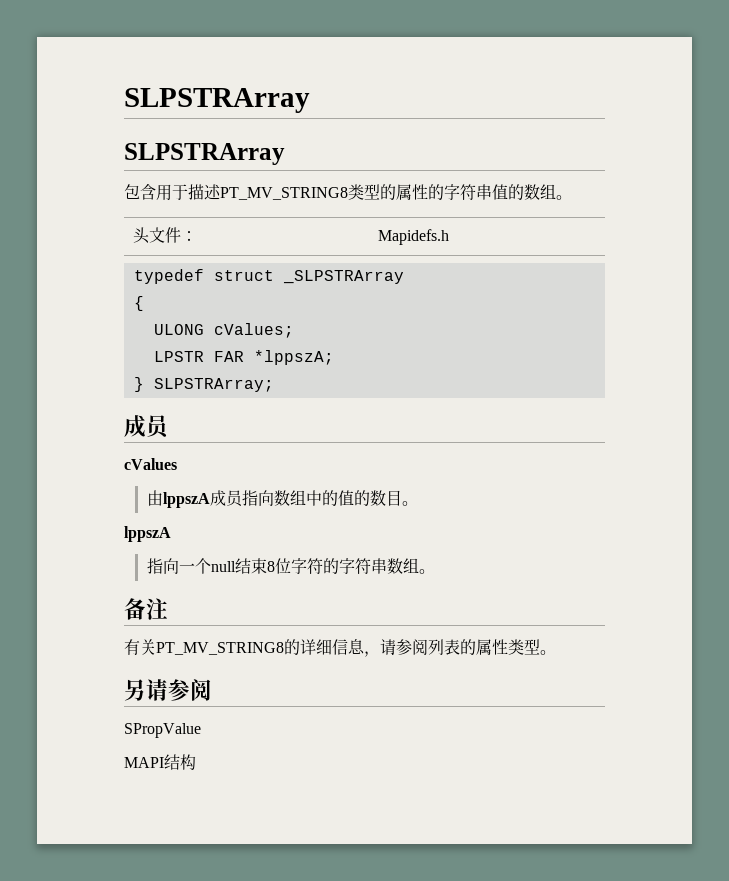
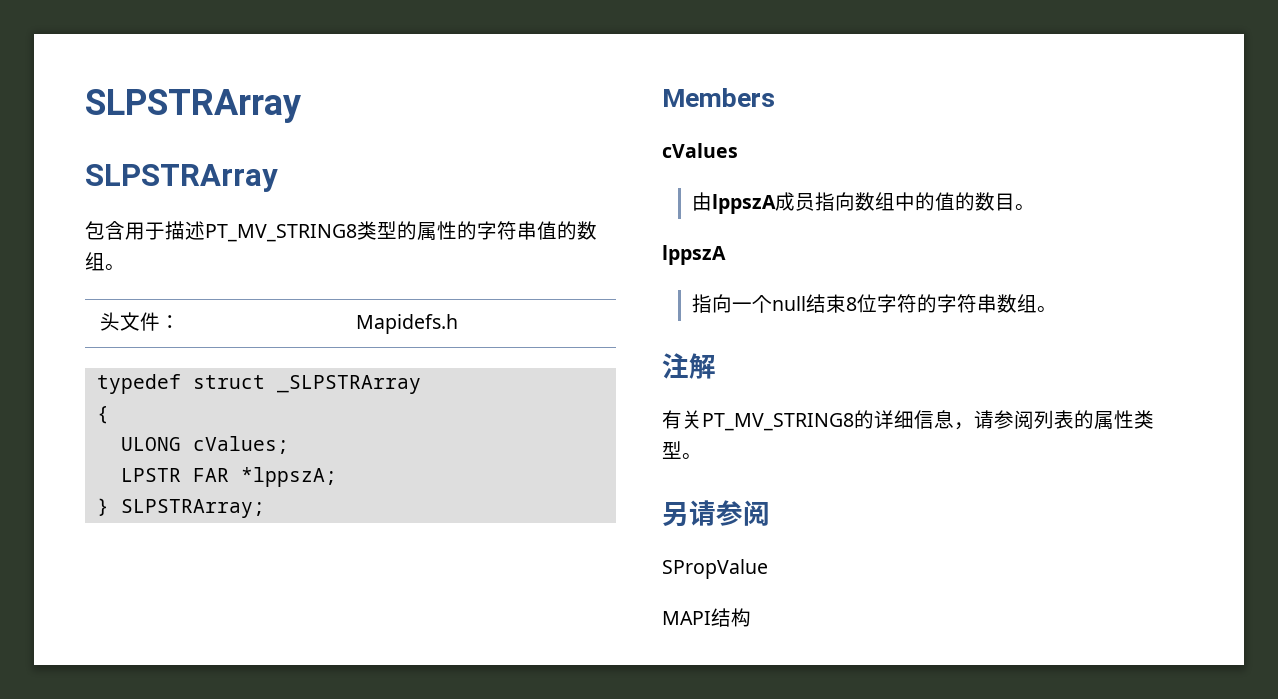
[124,415,171,439] 成员 -> [662,88,775,107] Members
[124,598,146,620] 备 -> (1058, 309) none
(168, 609) none -> [689,353,716,379] 解

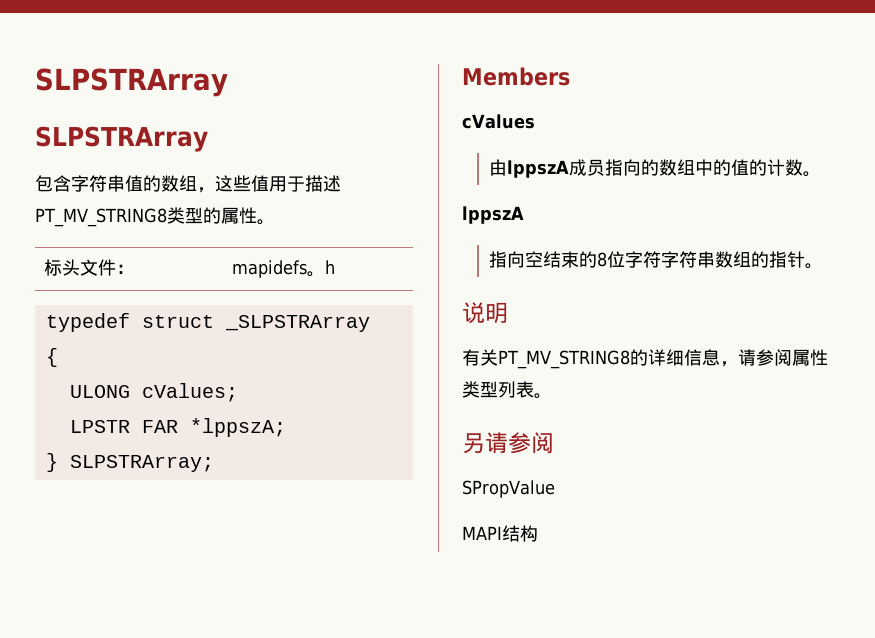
(125, 230) none -> [71,175,269,193] 字符串值的数组，这些值
[457,221,597,240] [85,252,125,271] 的字符串值的数组。 // -> [257,219,275,225] [43,259,62,276] 。 // 标
[356,314,459,334] Mapidefs.h -> [231,260,335,278] mapidefs。h
(856, 201) none -> [641,159,660,176] 的
[975,192,1016,211] 数目 -> [767,159,804,176] 计数
[732,294,847,313] 一个null结束 -> [525,251,598,268] 空结束的
[917,294,938,313] 的 -> (662, 259) none
[1037,306,1058,312] [662,353,716,379] 。 // 注解 -> [751,251,824,269] [462,302,508,324] 的指针。 // 说明
[1034,410,1094,429] 列表的 -> (792, 357) none
(682, 450) none -> [498,381,534,398] 列表

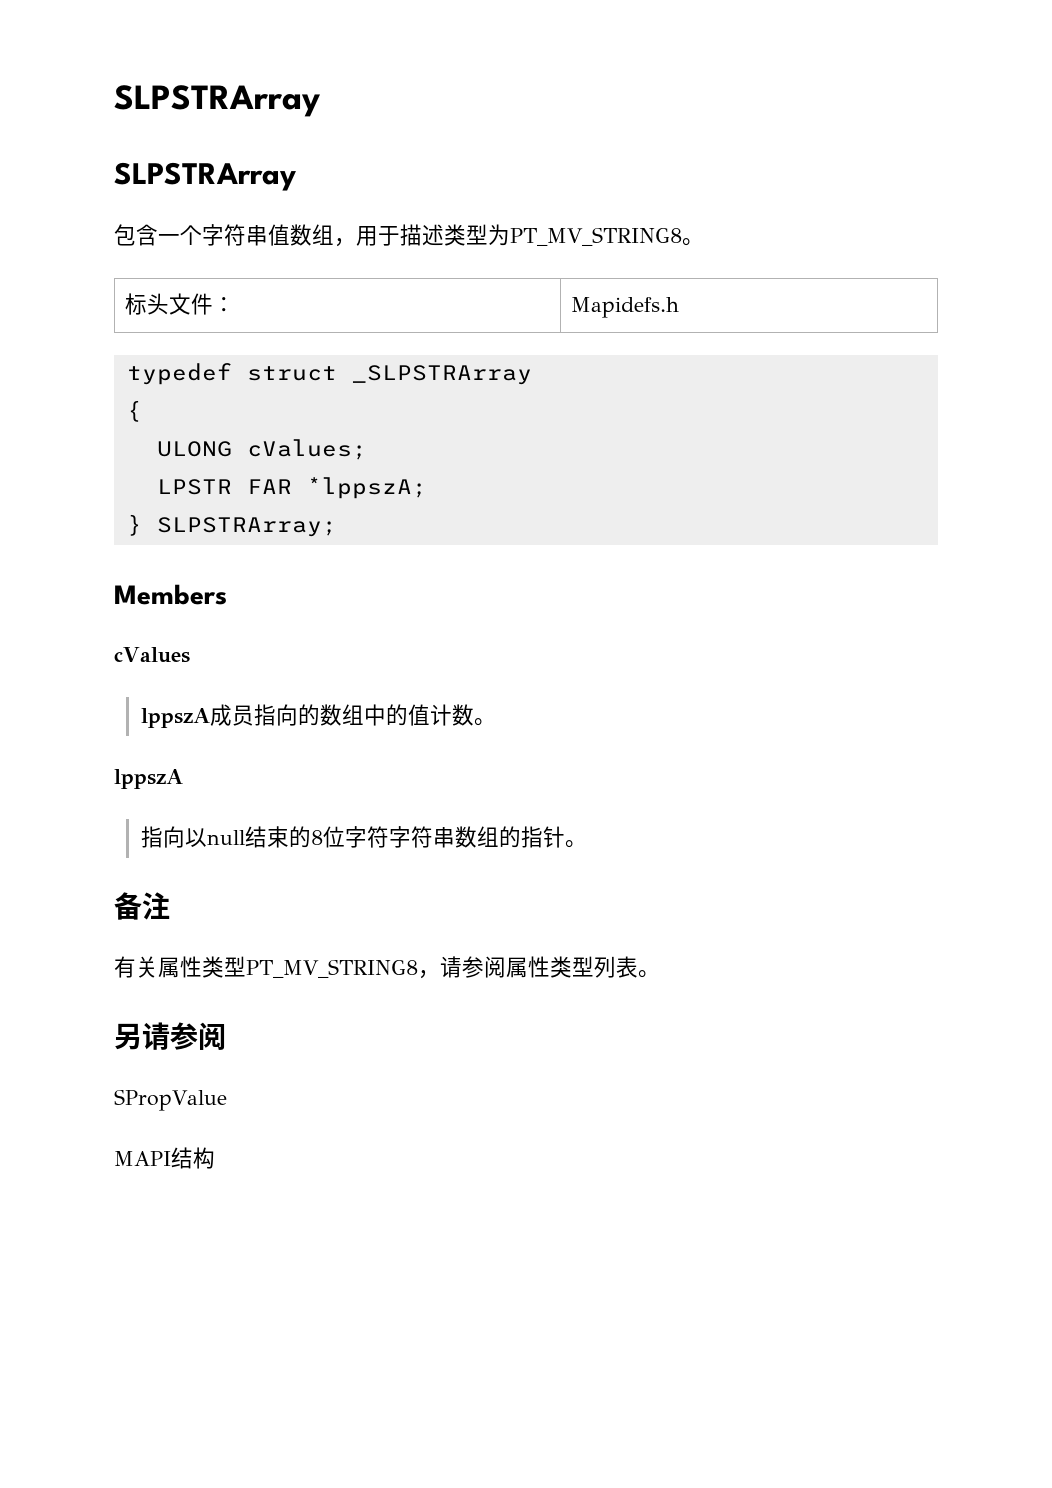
(71, 183) none -> [158,225,202,245] 一个
[143,175,161,192] 的 -> (290, 235) none
[215,175,269,192] 这些值 -> (356, 242) none
[35,207,257,227] PT_MV_STRING8类型的属性 -> [444,224,682,246] 类型为PT_MV_STRING8
[231,260,335,278] mapidefs。h -> [570,297,679,318] Mapidefs.h
[489,159,508,176] 由 -> (190, 655) none
[749,159,768,176] 的 -> (431, 715) none
[525,251,544,268] 空 -> [185,828,246,847] 以null
[462,302,508,324] 说明 -> [114,892,170,920] 备注
[498,349,720,369] PT_MV_STRING8的详细信息 -> [158,956,418,978] 属性类型PT_MV_STRING8

